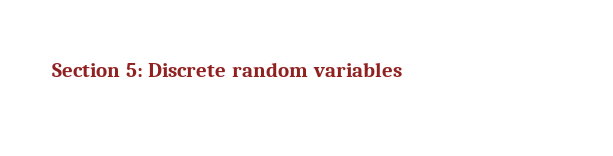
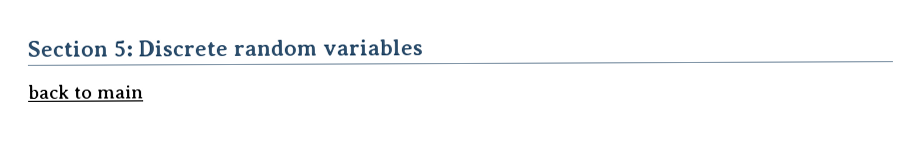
(402, 69) none -> [28,84,145,99] // back to main

